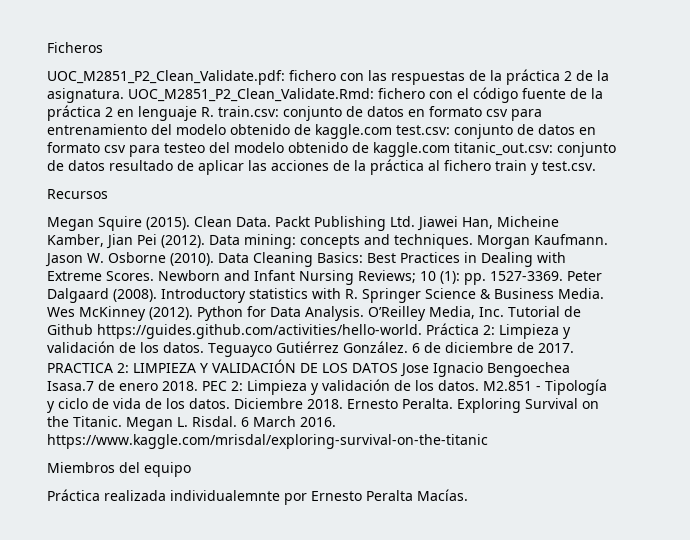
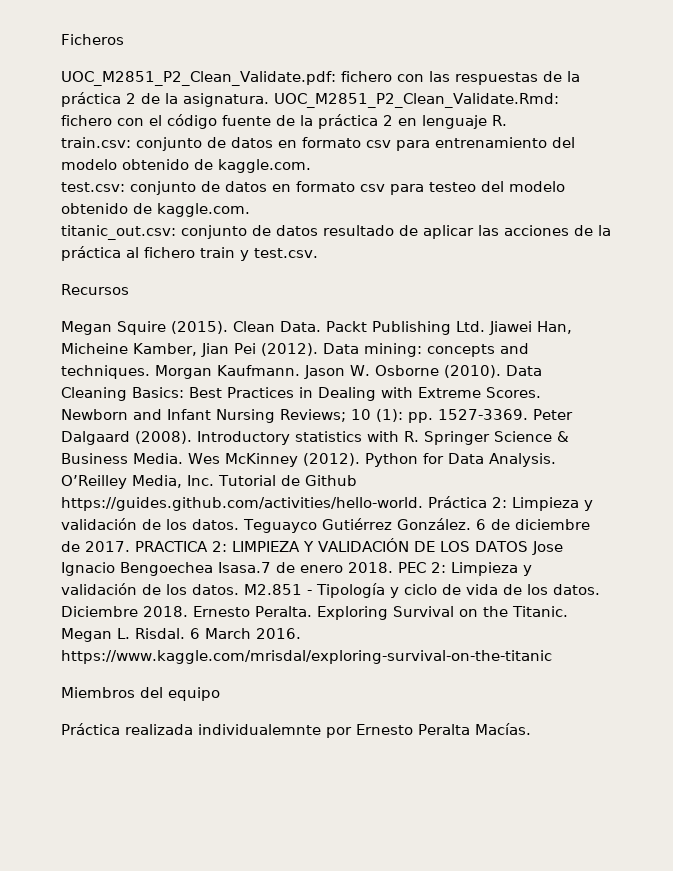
(214, 112) none -> (507, 120) //
[315,124,392,139] kaggle.com -> [218,159,311,173] kaggle.com. //
[373,142,450,157] kaggle.com -> [157,203,250,217] kaggle.com. //

